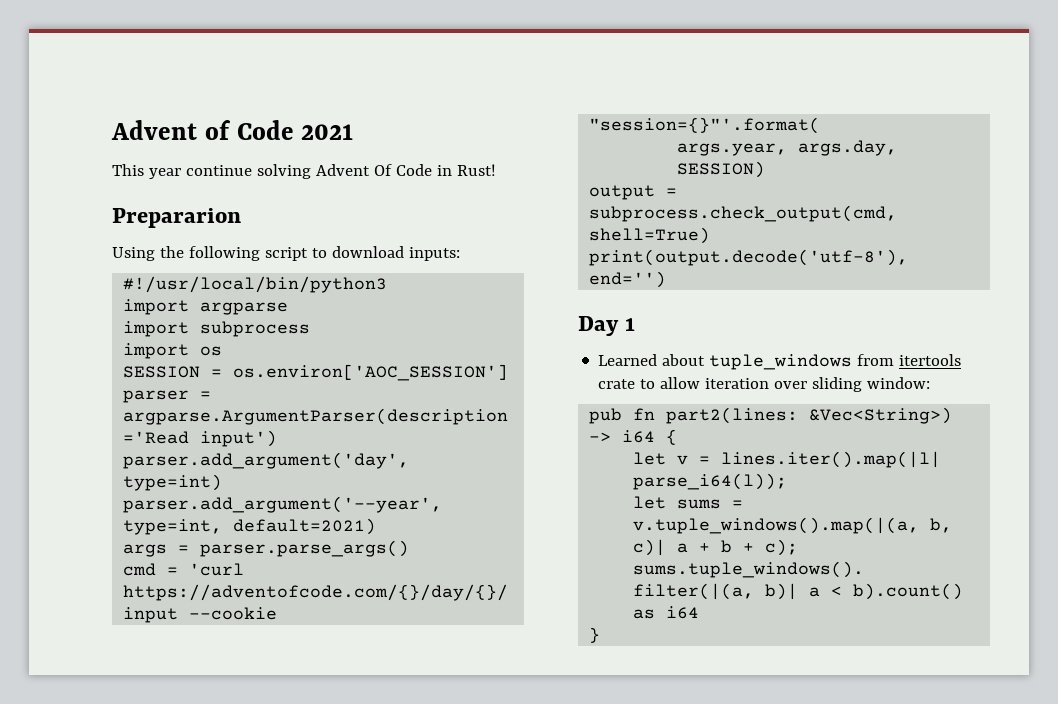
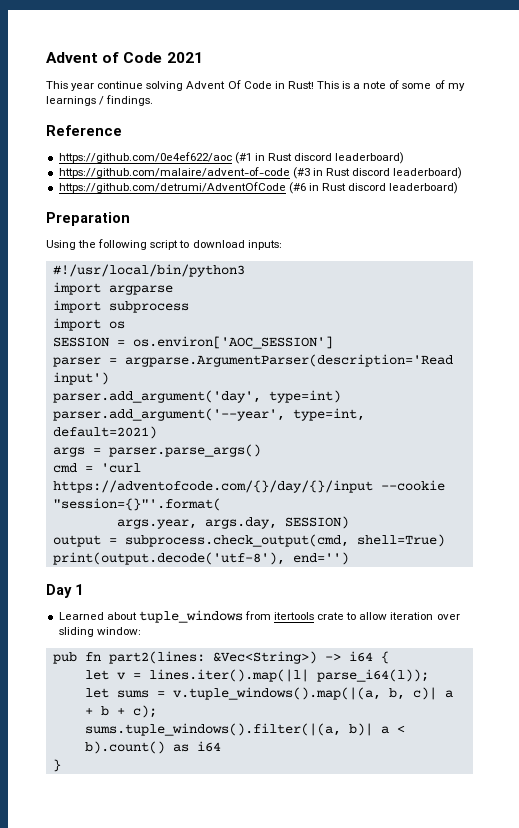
[112,208,241,228] // Prepararion -> [316,80,465,91] [46,95,154,106] [46,125,122,136] [58,152,405,164] [58,167,463,179] [58,182,459,194] [46,212,130,226] This is a note of some of my learnings / findings. // Reference // https://github.com/0e4ef622/aoc (#1 in Rust discord leaderboard) // https://github.com/malaire/advent-of-code (#3 in Rust discord leaderboard) // https://github.com/detrumi/AdventOfCode (#6 in Rust discord leaderboard) // Preparation

